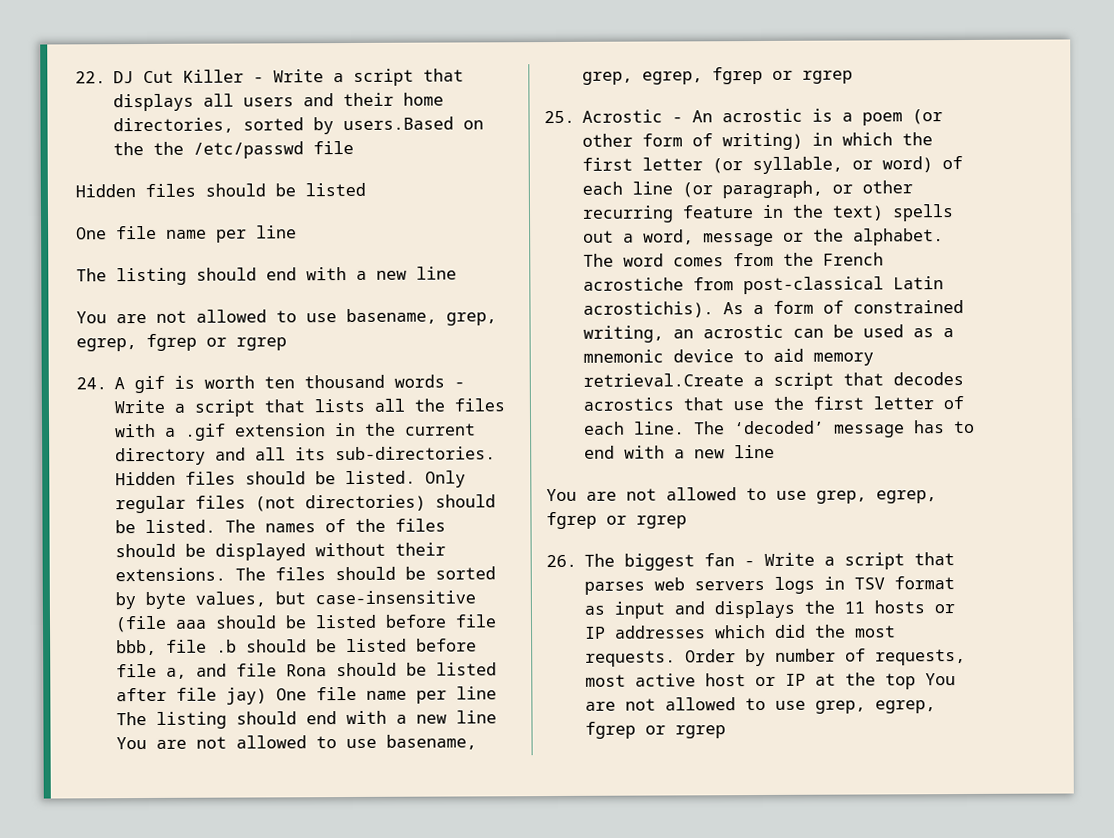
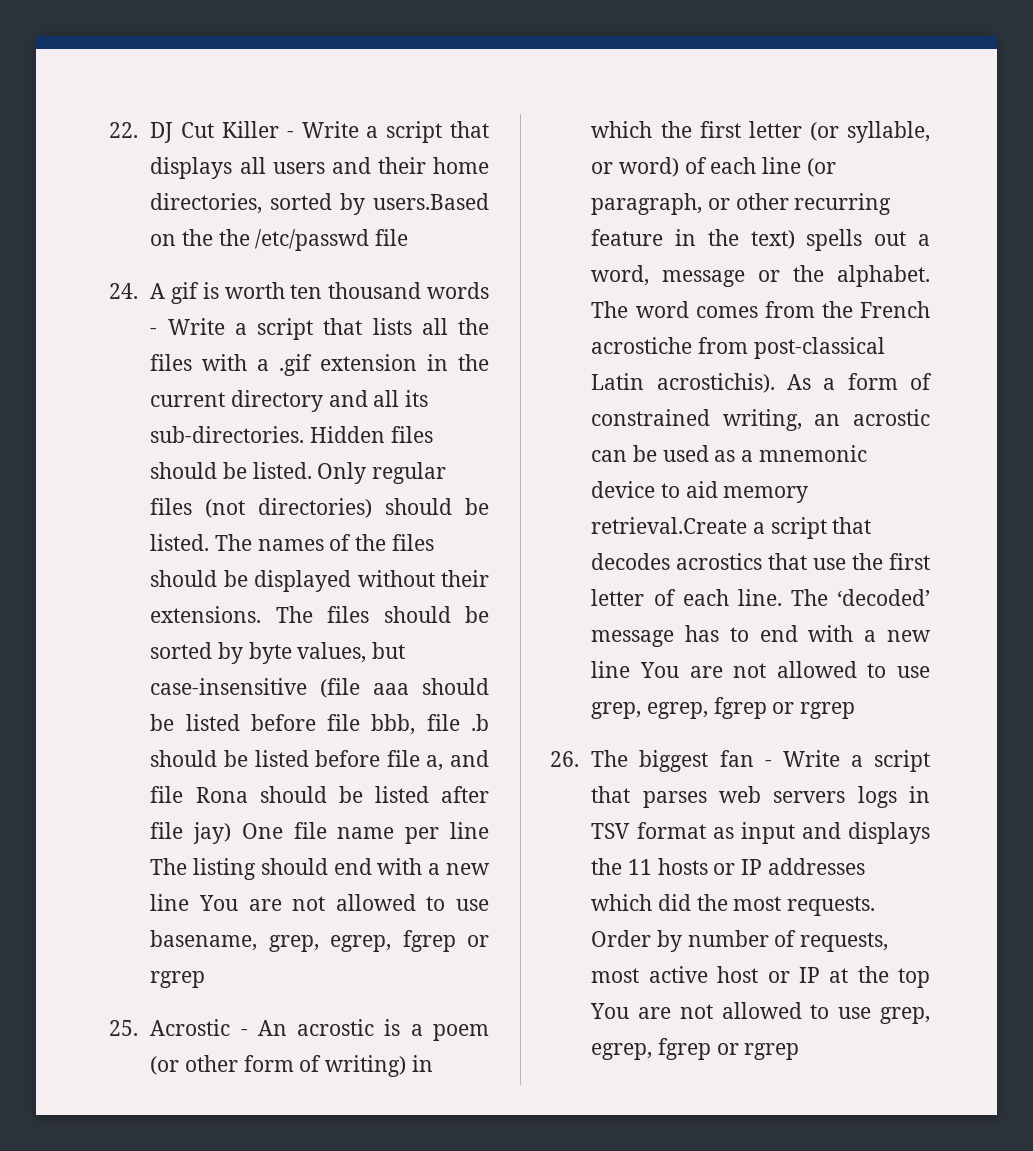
[75,182,366,198] [76,225,297,243] [76,266,457,286] [76,308,497,326] [76,333,287,352] // Hidden files should be listed // One file name per line // The listing should end with a new line // You are not allowed to use basename, grep, egrep, fgrep or rgrep -> (409, 237) none
(776, 451) // -> (631, 669) none

